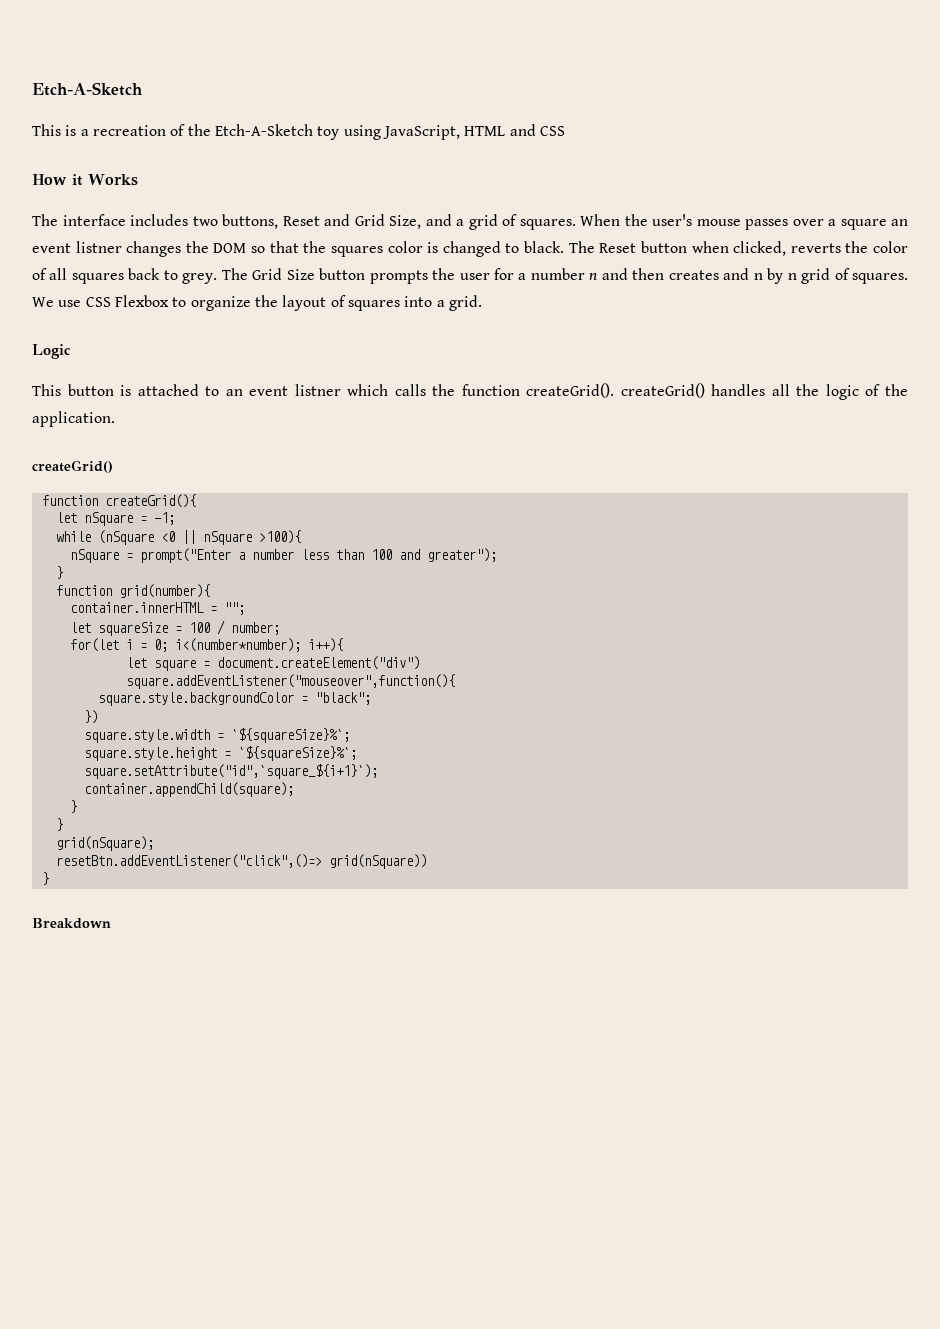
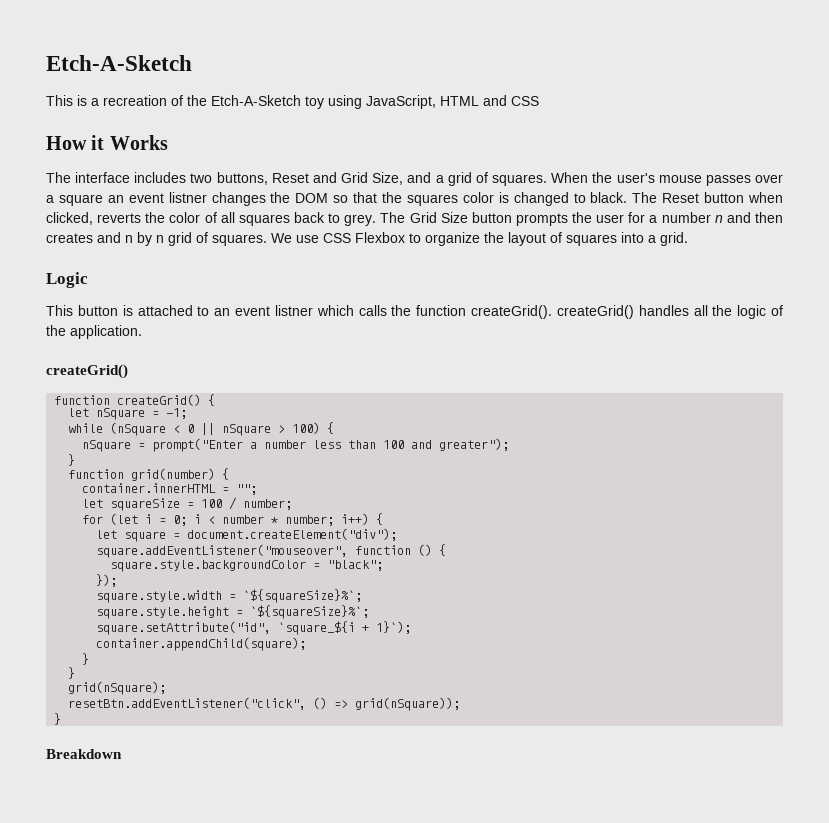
[104,494,196,508] createGrid(){ -> [117,394,216,406] createGrid() {
[160,530,301,545] <0 || nSquare >100){ -> [173,422,335,436] < 0 || nSquare > 100) {
[118,584,210,598] grid(number){ -> [131,468,230,481] grid(number) {
[69,638,119,652] for(let -> [82,513,139,525] for (let
[174,638,343,652] [125,656,420,671] [125,674,455,689] i<(number*number); i++){ // let square = document.createElement("div") // square.addEventListener("mouseover",function(){ -> [194,513,384,526] [96,528,398,542] [96,544,447,558] i < number * number; i++) { // let square = document.createElement("div"); // square.addEventListener("mouseover", function () {
[83,710,98,724] }) -> [96,574,118,587] });
[83,764,378,779] square.setAttribute("id",`square_${i+1}`); -> [96,621,412,635] square.setAttribute("id", `square_${i + 1}`);
[55,854,427,869] resetBtn.addEventListener("click",()=> grid(nSquare)) -> [68,697,461,711] resetBtn.addEventListener("click", () => grid(nSquare));

